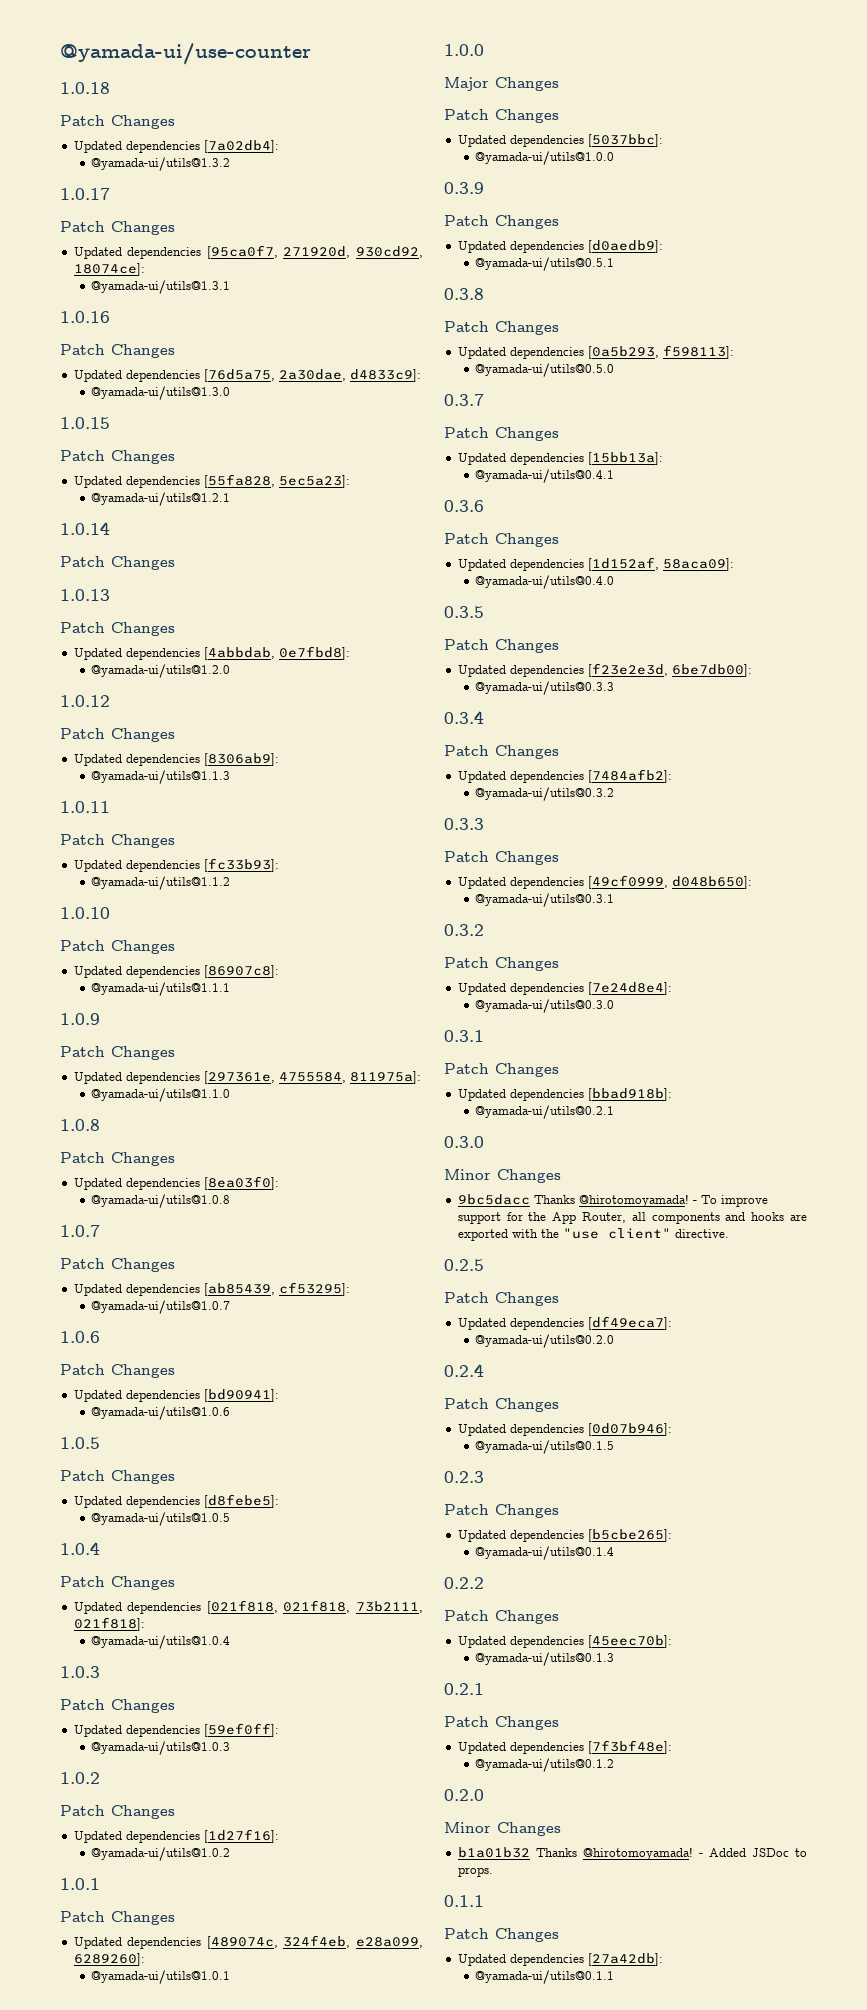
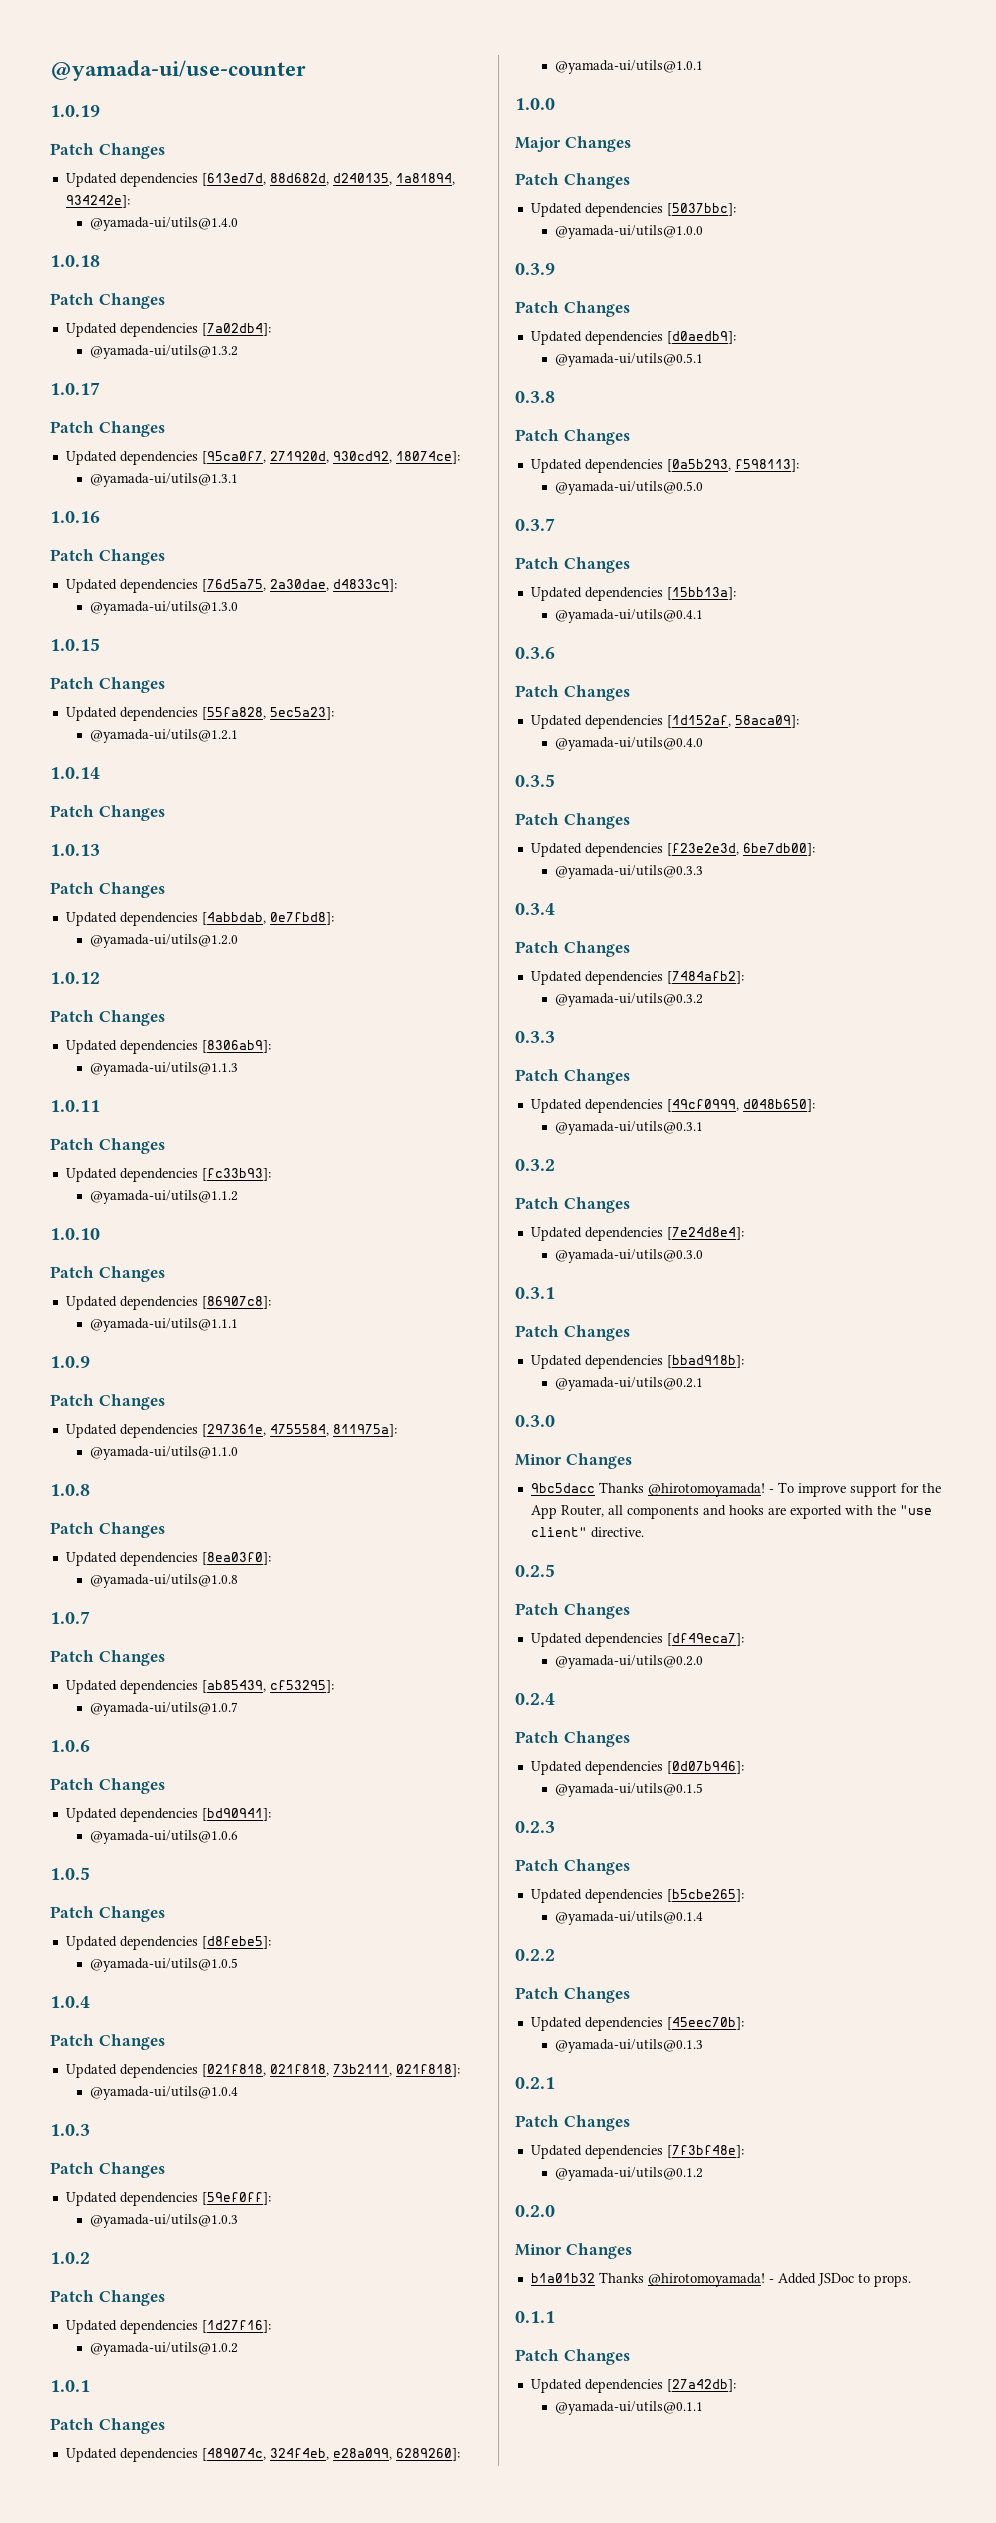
(311, 54) none -> [50,105,100,117] [50,143,165,159] [65,173,455,187] [65,195,130,208] [90,217,239,231] // 1.0.19 // Patch Changes // Updated dependencies [613ed7d, 88d682d, d240135, 1a81894, 934242e]: // @yamada-ui/utils@1.4.0

